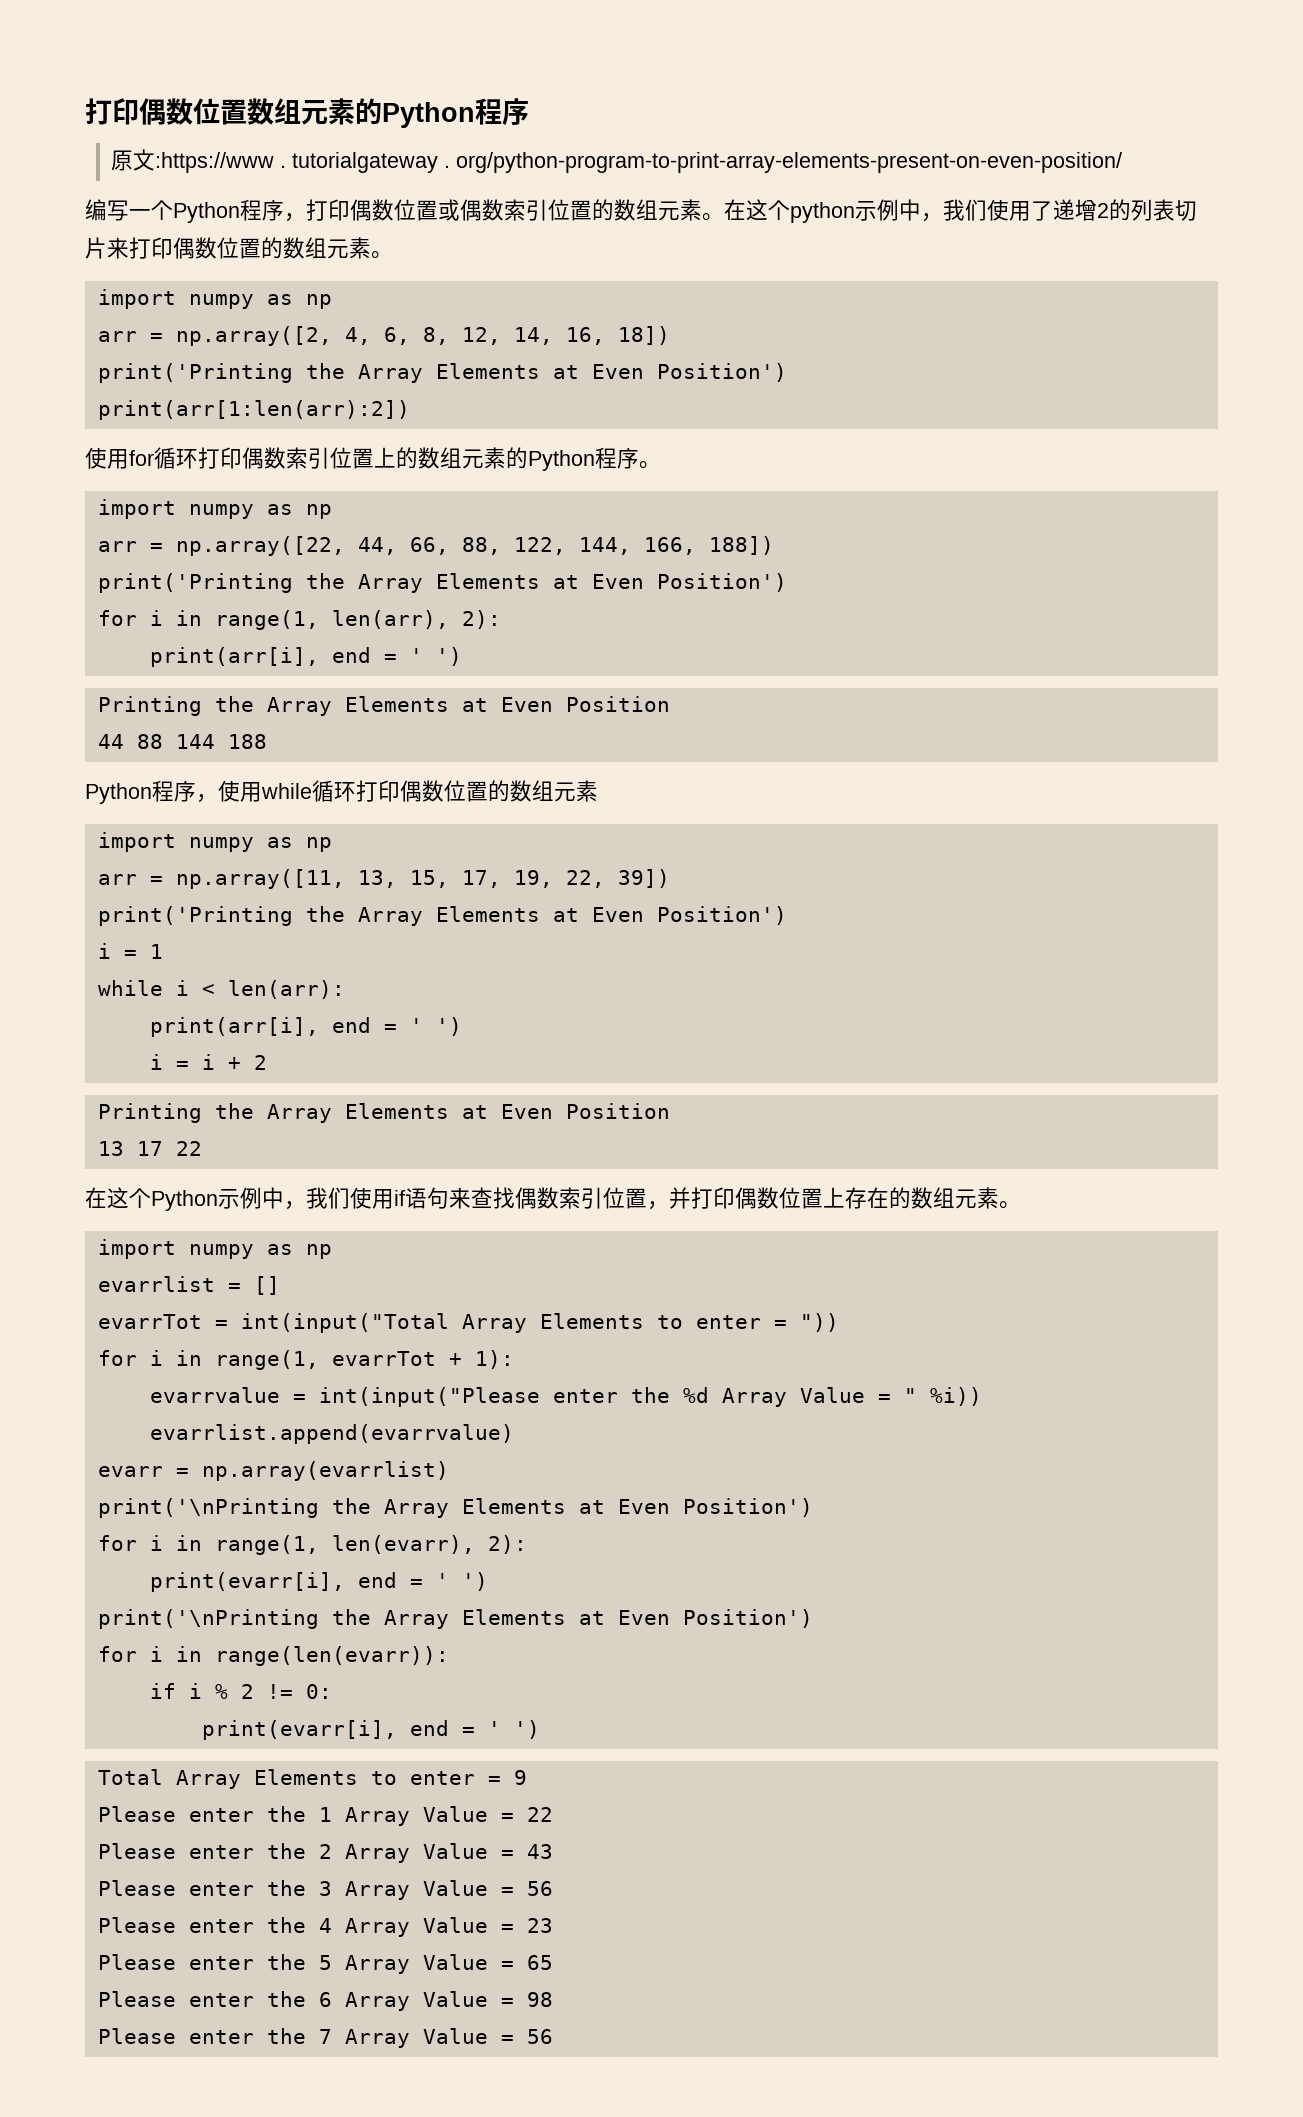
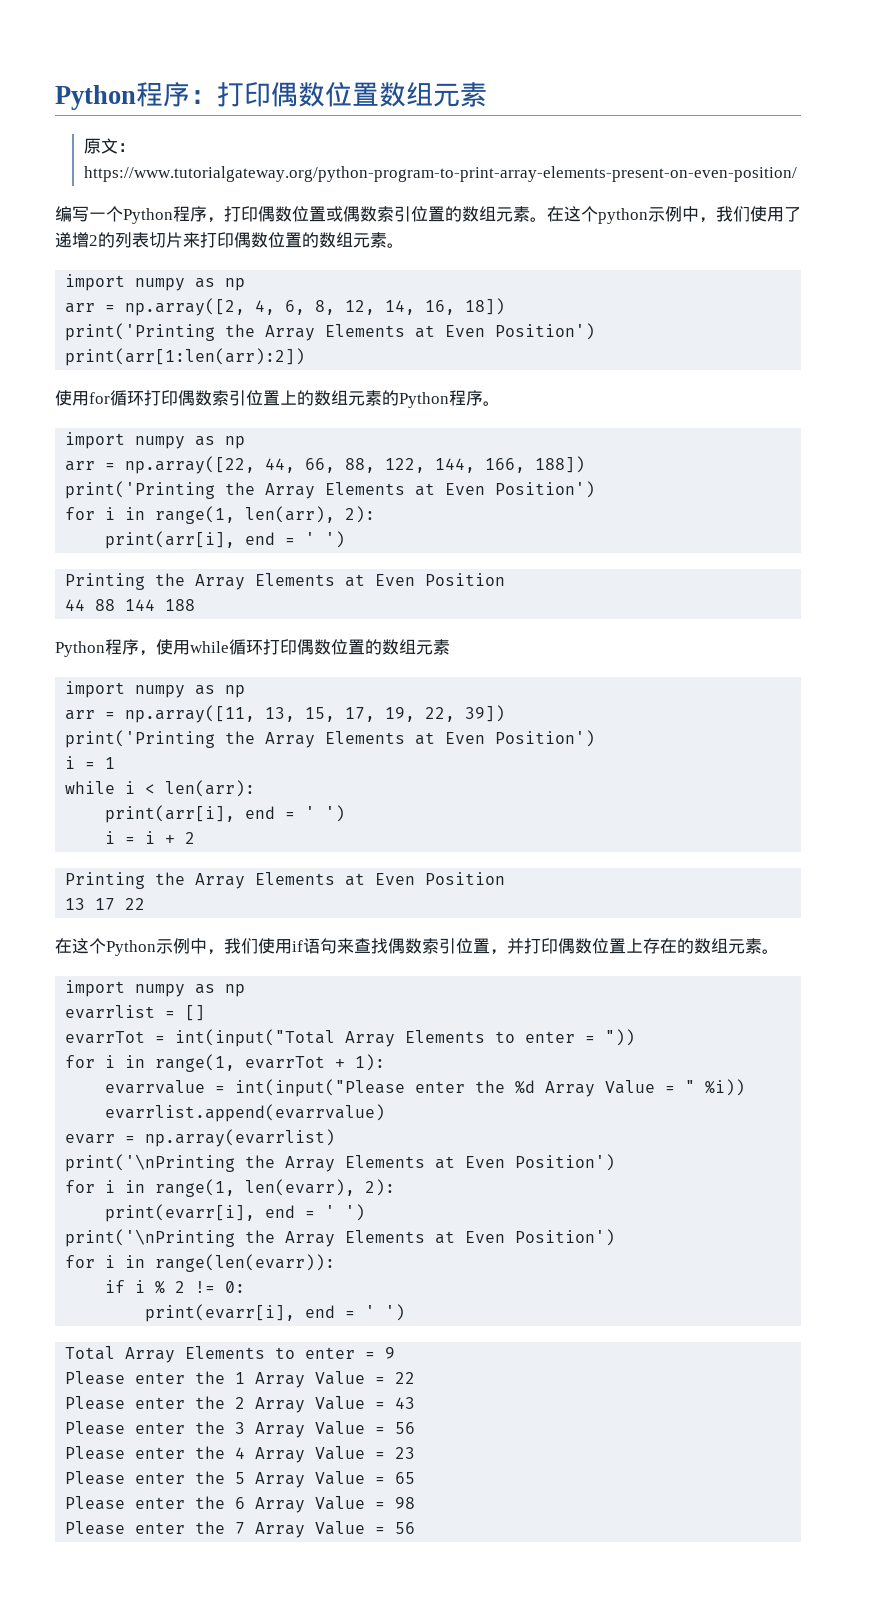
(85, 111) none -> [55,82,217,110] Python程序：
[355,98,529,128] 的Python程序 -> (487, 94) none
[155,152,1123,173] :https://www . tutorialgateway . org/python-program-to-print-array-elements-present-on-even-position/ -> [117,143,135,152] [83,166,797,182] ：https://www.tutorialgateway.org/python-program-to-print-array-elements-present-on-even-position/

